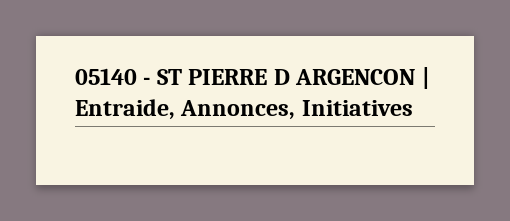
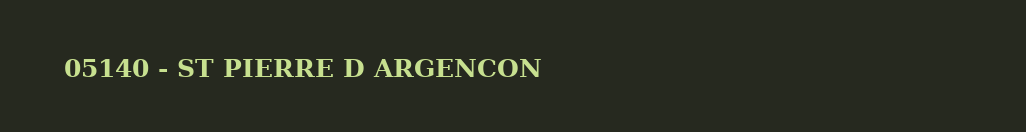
[421,67,430,89] [75,99,413,120] | Entraide, Annonces, Initiatives -> (542, 68) none

